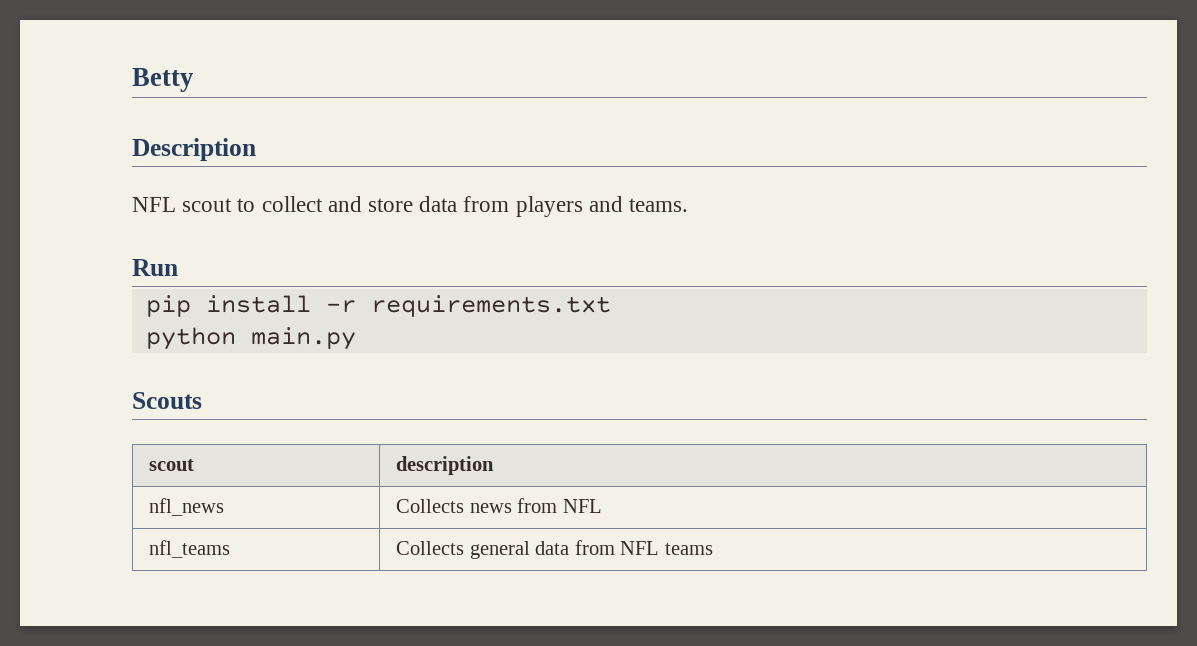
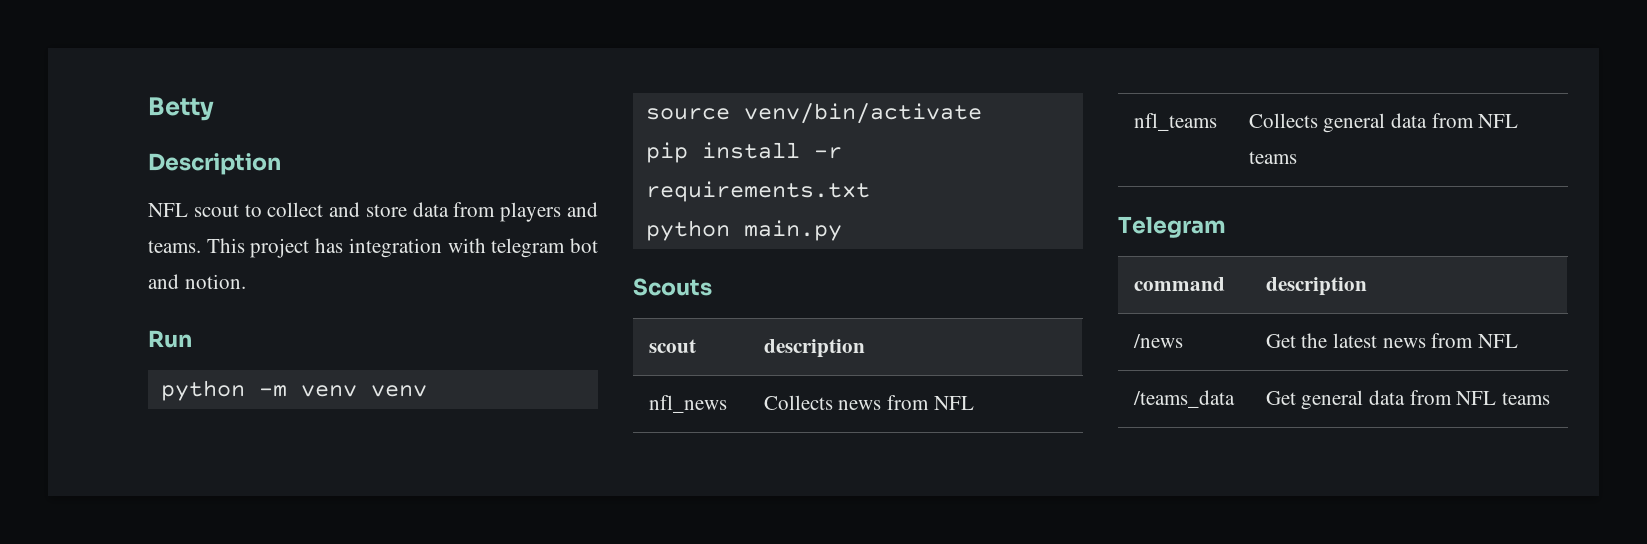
[132,259,178,276] // Run -> [206,238,598,258] [148,274,246,289] [148,330,192,348] [160,380,427,401] [645,103,982,124] This project has integration with telegram bot and notion. // Run // python -m venv venv // source venv/bin/activate
(713, 549) none -> [1118,216,1226,238] [1133,277,1225,291] [1265,277,1367,296] [1132,334,1183,348] [1265,333,1518,348] [1132,390,1235,408] [1265,390,1550,410] // Telegram // command | description // /news | Get the latest news from NFL // /teams_data | Get general data from NFL teams

